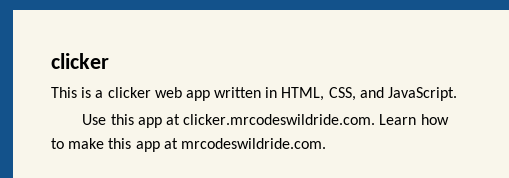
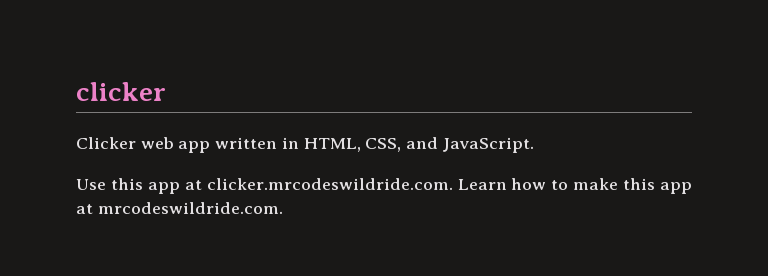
[51,87,151,98] This is a clicker -> [76,137,136,149] Clicker

